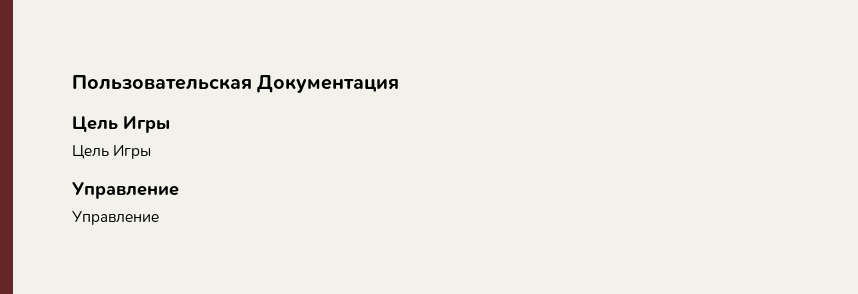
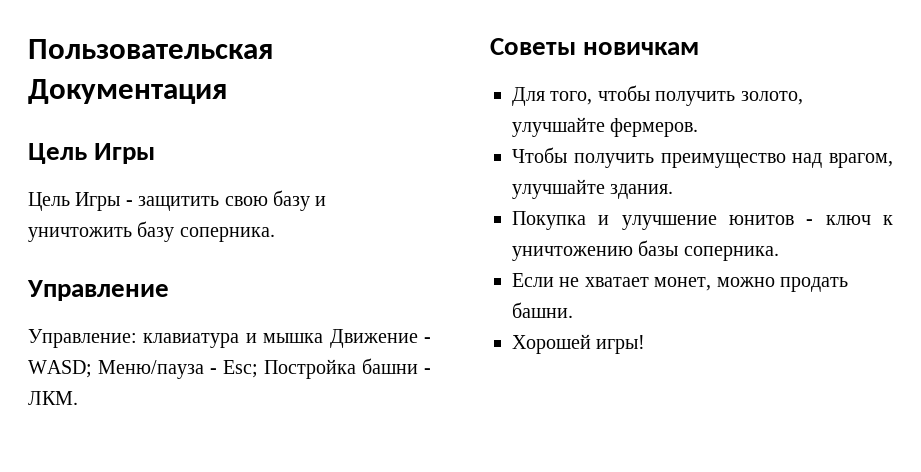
[72,182,179,199] [72,210,159,225] // Управление // Управление -> [125,190,327,211] [28,221,275,242] [27,280,169,301] [28,329,431,348] [28,358,431,379] [28,391,78,405] [490,38,700,55] [512,85,803,106] [512,117,699,137] [512,147,893,168] [512,179,674,199] [512,211,893,230] [512,240,779,261] [512,273,848,292] [512,302,573,318] [512,334,646,354] - защитить свою базу и уничтожить базу соперника. // Управление // Управление: клавиатура и мышка Движение - WASD; Меню/пауза - Esc; Постройка башни - ЛКМ. // Советы новичкам // Для того, чтобы получить золото, улучшайте фермеров. // Чтобы получить преимущество над врагом, улучшайте здания. // Покупка и улучшение юнитов - ключ к уничтожению базы соперника. // Если не хватает монет, можно продать башни. // Хорошей игры!

